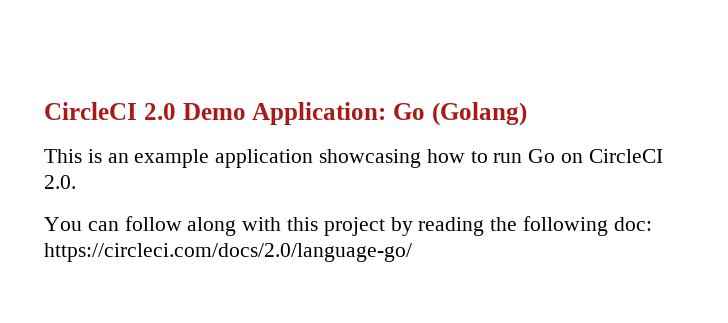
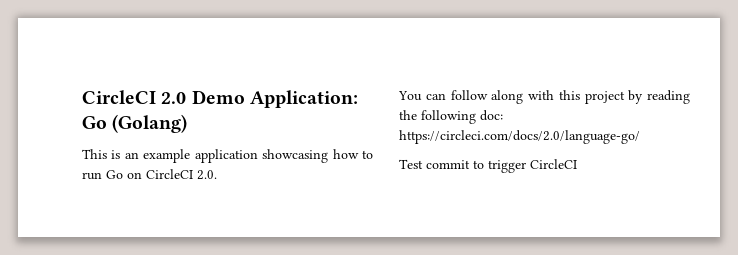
(412, 252) none -> [399,159,577,173] // Test commit to trigger CircleCI

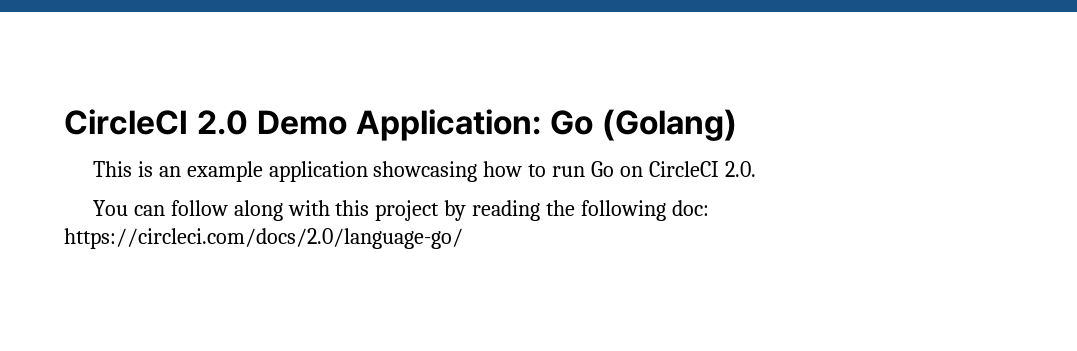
[399,159,577,173] // Test commit to trigger CircleCI -> (463, 238) none

